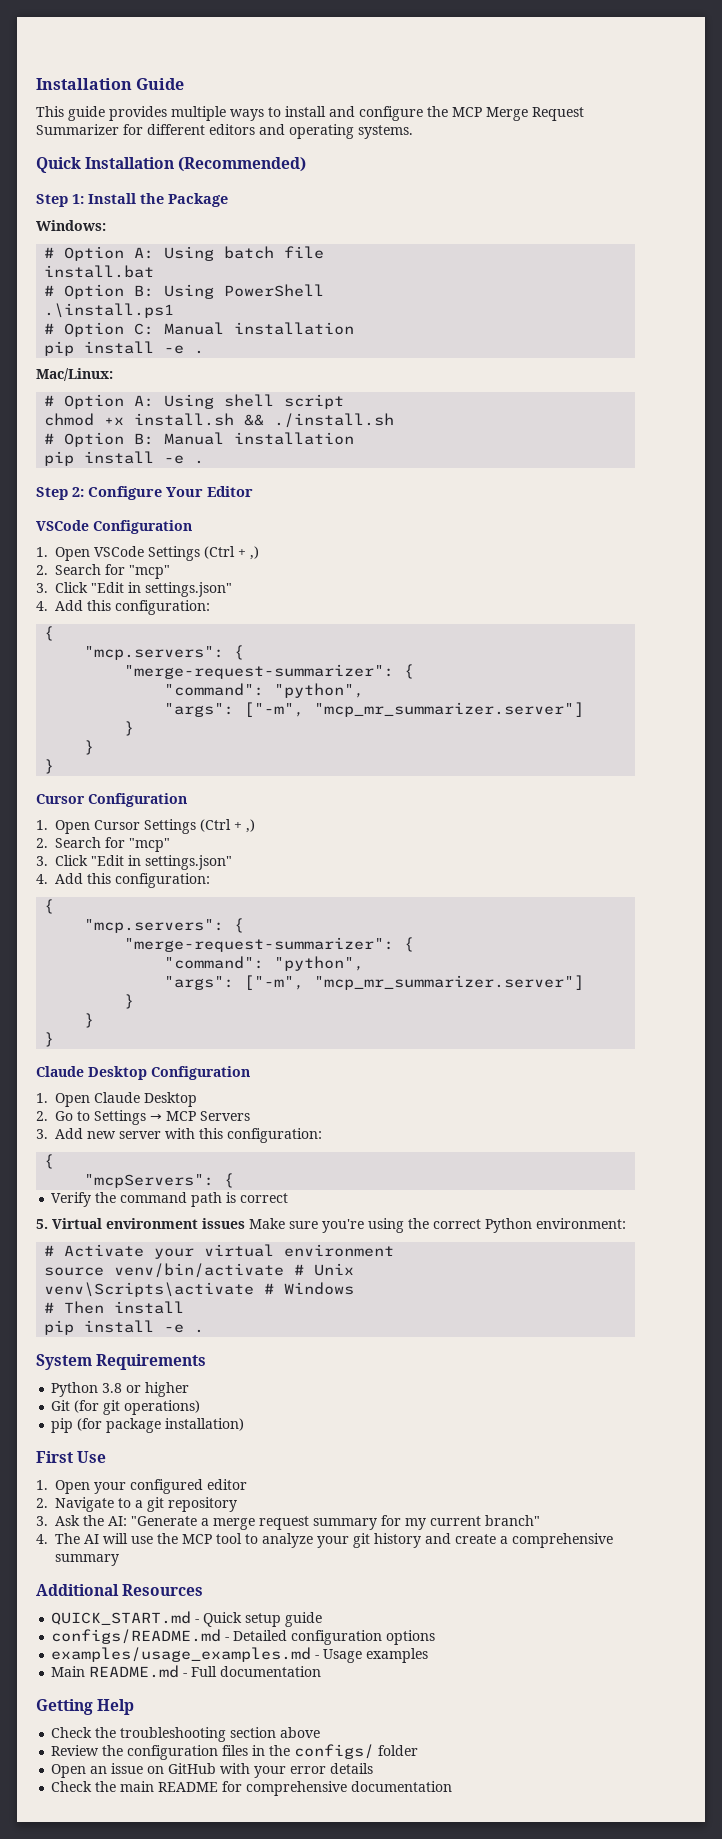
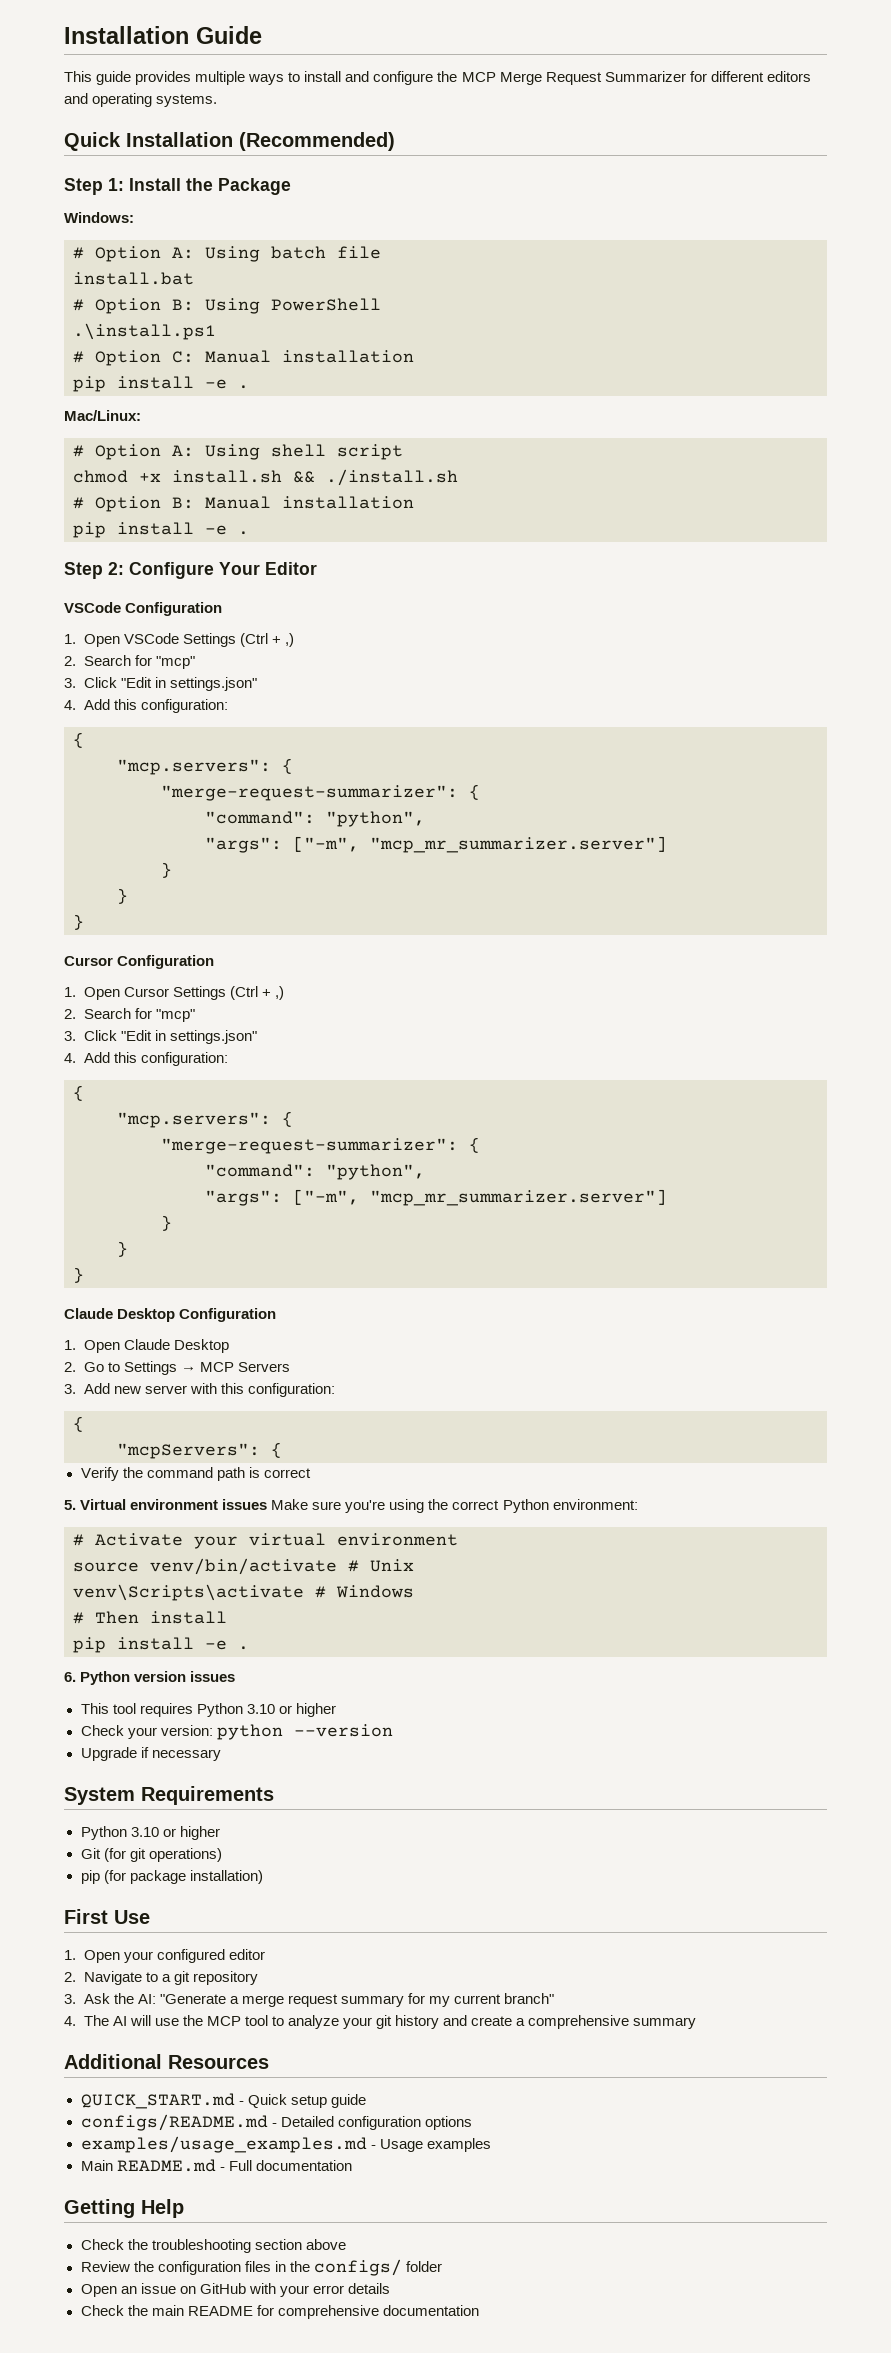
(205, 1331) none -> [64,1671,236,1685] [80,1703,336,1717] [80,1724,393,1740] [80,1747,221,1761] // 6. Python version issues // This tool requires Python 3.10 or higher // Check your version: python --version // Upgrade if necessary
[102,1383,123,1393] 3.8 -> [130,1827,159,1837] 3.10

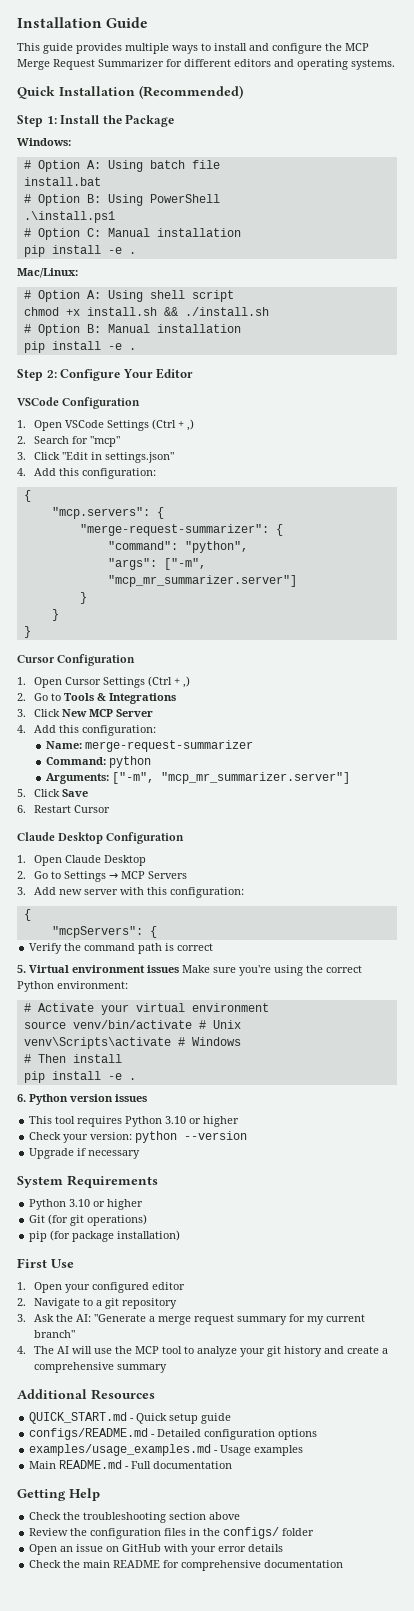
[83,1008,195,1022] [64,1030,257,1044] [64,1052,228,1066] [73,1085,84,1101] [117,1111,293,1128] [161,1137,480,1154] [205,1164,425,1180] [205,1189,667,1206] [161,1215,172,1231] [117,1241,128,1257] [73,1267,84,1283] Search for "mcp" // 3. Click "Edit in settings.json" // 4. Add this configuration: // { // "mcp.servers": { // "merge-request-summarizer": { // "command": "python", // "args": ["-m", "mcp_mr_summarizer.server"] // } // } // } -> [34,693,177,704] [17,709,154,717] [17,725,157,736] [46,740,254,752] [46,756,152,768] [46,772,351,784] [17,789,89,797] [17,805,111,813] Go to Tools & Integrations // 3. Click New MCP Server // 4. Add this configuration: // Name: merge-request-summarizer // Command: python // Arguments: ["-m", "mcp_mr_summarizer.server"] // 5. Click Save // 6. Restart Cursor

